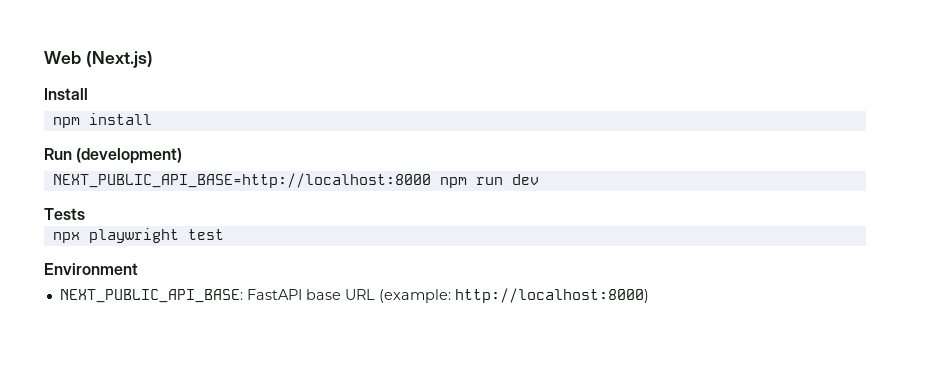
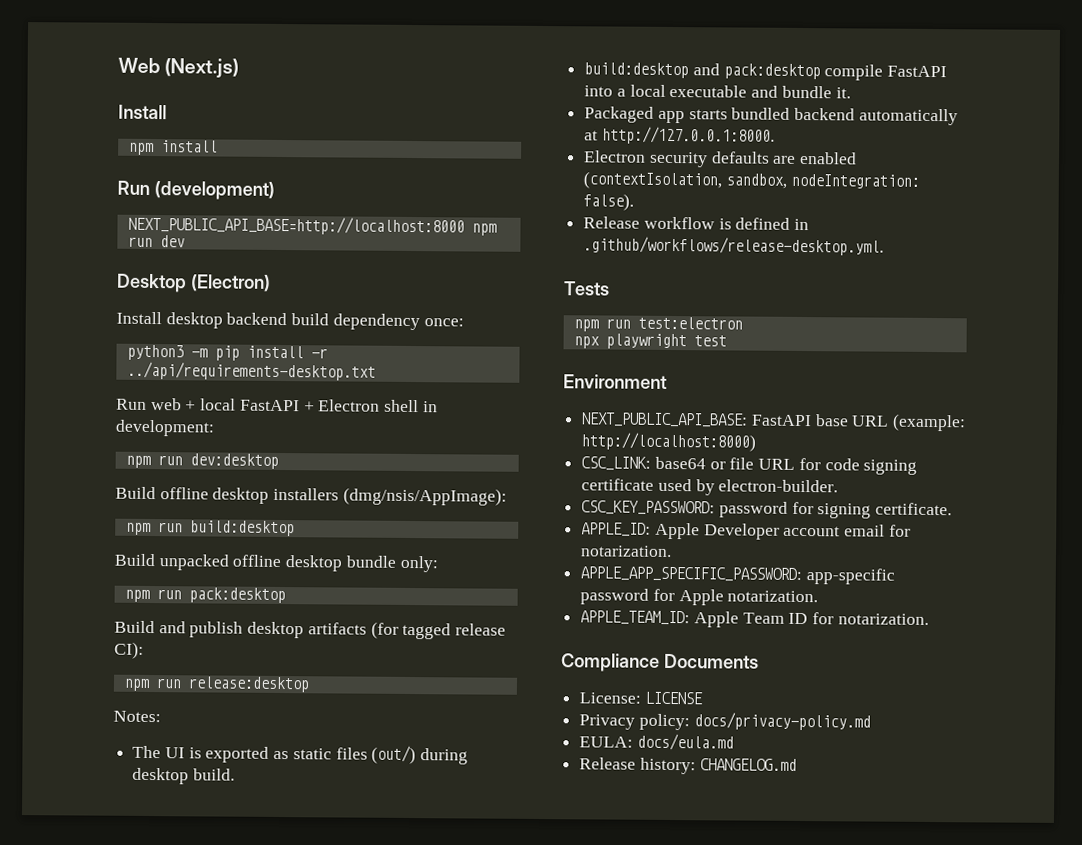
[44,208,85,220] Tests -> [116,273,271,293] [116,311,464,331] [126,344,328,361] [126,361,376,381] [116,397,438,413] [115,419,215,437] [125,453,279,469] [115,486,507,506] [125,520,295,537] [114,553,438,573] [124,587,286,604] [114,620,507,640] [114,641,144,659] [123,676,310,693] [113,710,161,723] [132,745,469,765] [132,767,235,785] [584,62,948,81] [584,84,851,99] [584,106,958,126] [584,126,775,145] [583,150,858,168] [583,171,920,190] [583,193,635,211] [583,216,810,231] [583,236,885,256] [563,281,610,296] [573,316,743,332] Desktop (Electron) // Install desktop backend build dependency once: // python3 -m pip install -r ../api/requirements-desktop.txt // Run web + local FastAPI + Electron shell in development: // npm run dev:desktop // Build offline desktop installers (dmg/nsis/AppImage): // npm run build:desktop // Build unpacked offline desktop bundle only: // npm run pack:desktop // Build and publish desktop artifacts (for tagged release CI): // npm run release:desktop // Notes: // The UI is exported as static files (out/) during desktop build. // build:desktop and pack:desktop compile FastAPI into a local executable and bundle it. // Packaged app starts bundled backend automatically at http://127.0.0.1:8000. // Electron security defaults are enabled (contextIsolation, sandbox, nodeIntegration: false). // Release workflow is defined in .github/workflows/release-desktop.yml. // Tests // npm run test:electron
(649, 295) none -> [581,456,918,475] [581,478,839,496] [581,500,953,519] [581,522,911,540] [580,545,673,558] [580,566,895,585] [580,588,819,606] [580,610,929,628] [561,653,759,672] [579,691,703,705] [579,712,871,731] [579,733,734,751] [579,757,797,775] // CSC_LINK: base64 or file URL for code signing certificate used by electron-builder. // CSC_KEY_PASSWORD: password for signing certificate. // APPLE_ID: Apple Developer account email for notarization. // APPLE_APP_SPECIFIC_PASSWORD: app-specific password for Apple notarization. // APPLE_TEAM_ID: Apple Team ID for notarization. // Compliance Documents // License: LICENSE // Privacy policy: docs/privacy-policy.md // EULA: docs/eula.md // Release history: CHANGELOG.md

